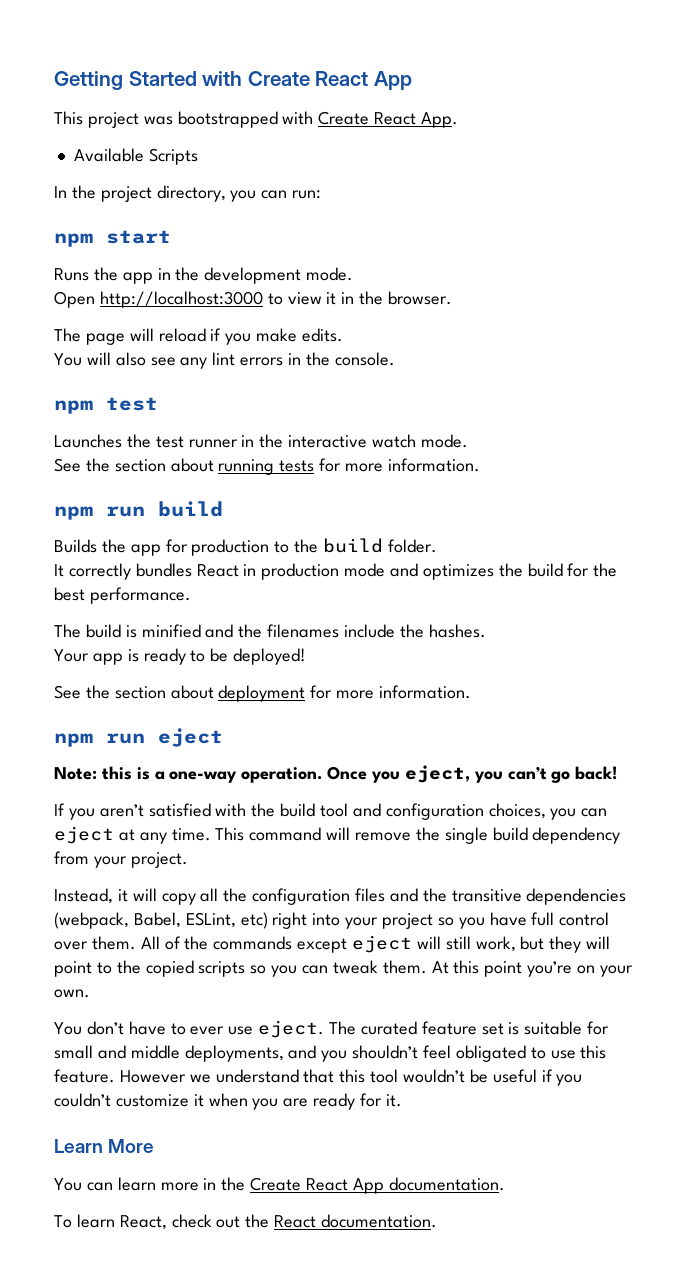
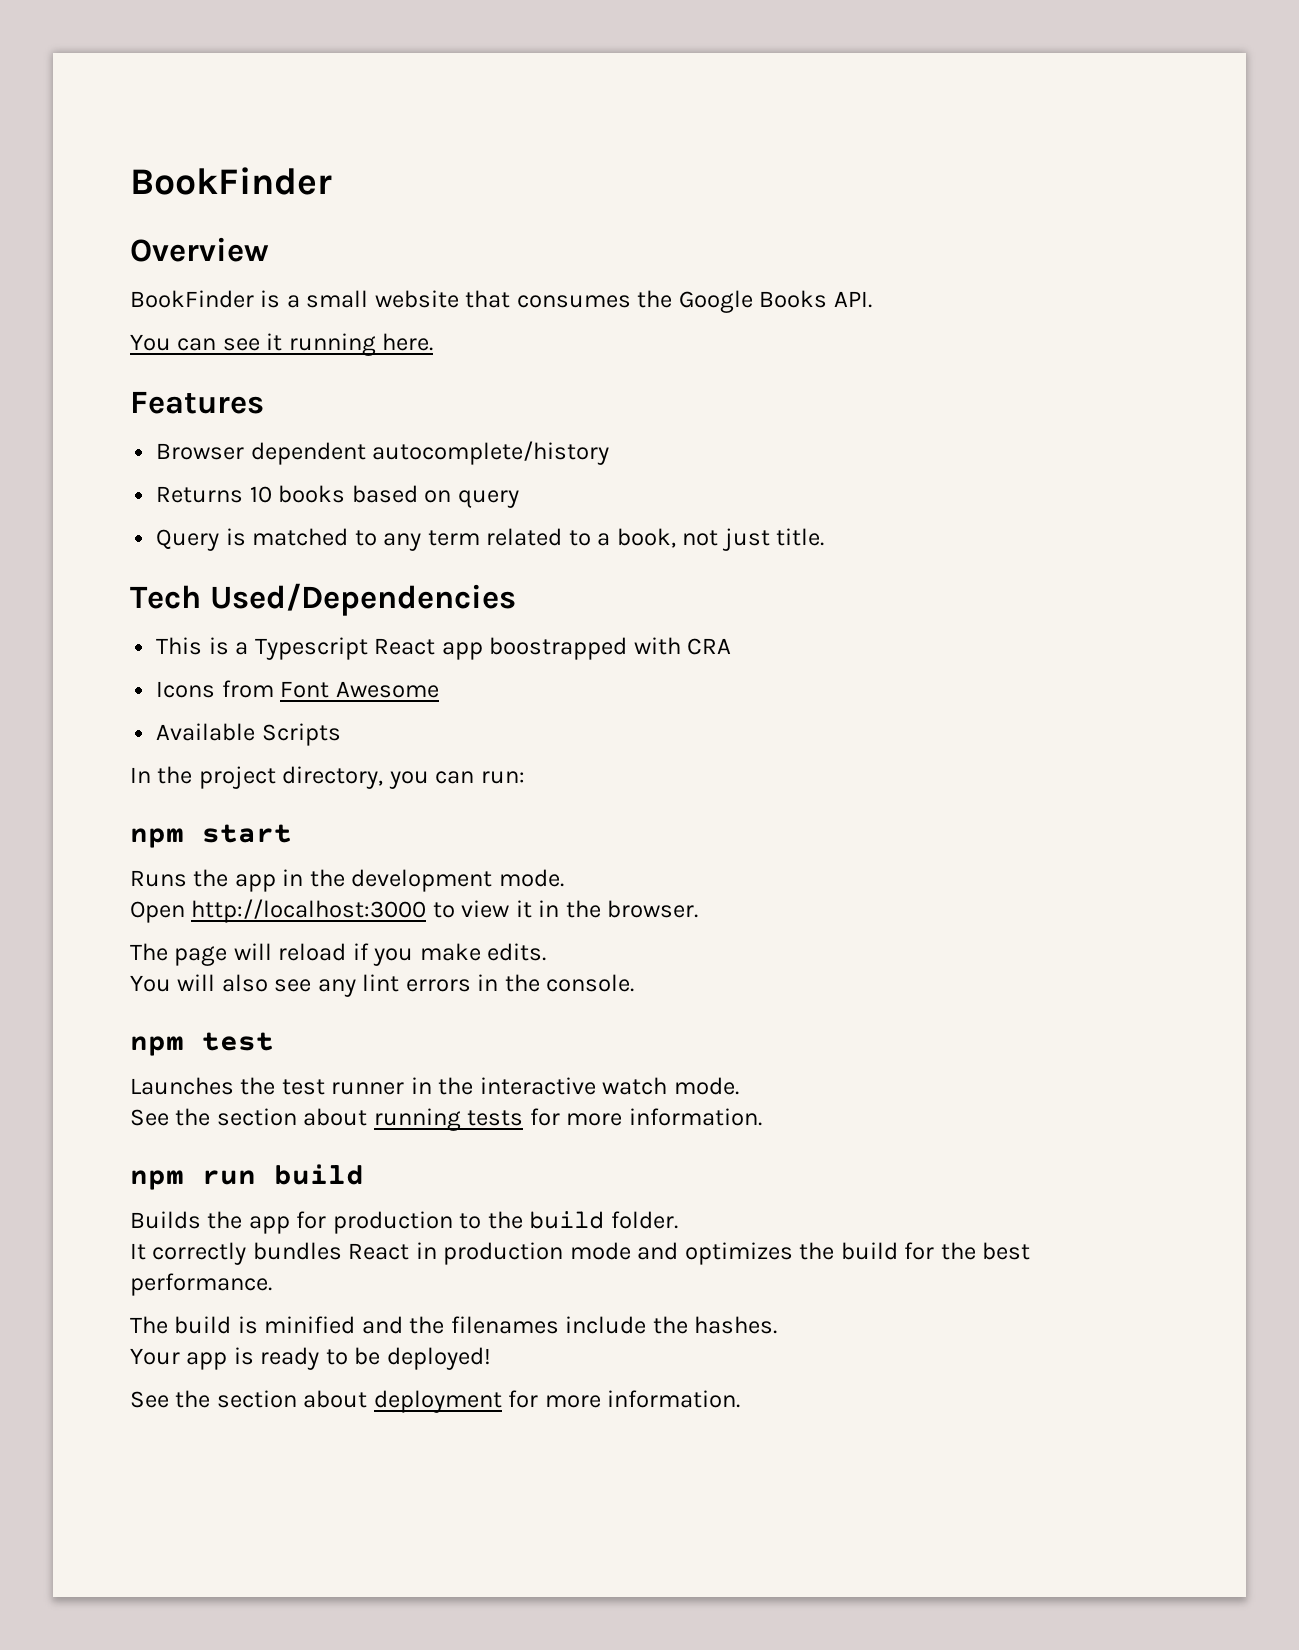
[54,71,412,90] [54,111,459,128] Getting Started with Create React App // This project was bootstrapped with Create React App. -> [130,167,332,195] [130,237,269,262] [130,290,872,313] [130,333,434,356] [130,391,264,414] [156,441,610,465] [156,485,519,508] [156,528,825,551] [130,583,516,616] [156,637,732,660] [156,680,439,698] BookFinder // Overview // BookFinder is a small website that consumes the Google Books API. // You can see it running here. // Features // Browser dependent autocomplete/history // Returns 10 books based on query // Query is matched to any term related to a book, not just title. // Tech Used/Dependencies // This is a Typescript React app boostrapped with CRA // Icons from Font Awesome
[54,728,223,747] [54,765,618,783] [54,803,608,820] [54,826,621,844] [54,851,188,868] [54,888,627,905] [54,912,610,929] [54,935,611,953] [54,960,633,977] [54,989,90,998] [54,1020,610,1038] [54,1045,607,1062] [54,1069,583,1086] [54,1093,402,1110] [54,1139,155,1153] [54,1177,505,1194] [54,1214,438,1230] // npm run eject // Note: this is a one-way operation. Once you eject, you can’t go back! // If you aren’t satisfied with the build tool and configuration choices, you can eject at any time. This command will remove the single build dependency from your project. // Instead, it will copy all the configuration files and the transitive dependencies (webpack, Babel, ESLint, etc) right into your project so you have full control over them. All of the commands except eject will still work, but they will point to the copied scripts so you can tweak them. At this point you’re on your own. // You don’t have to ever use eject. The curated feature set is suitable for small and middle deployments, and you shouldn’t feel obligated to use this feature. However we understand that this tool wouldn’t be useful if you couldn’t customize it when you are ready for it. // Learn More // You can learn more in the Create React App documentation. // To learn React, check out the React documentation. -> (741, 1399) none

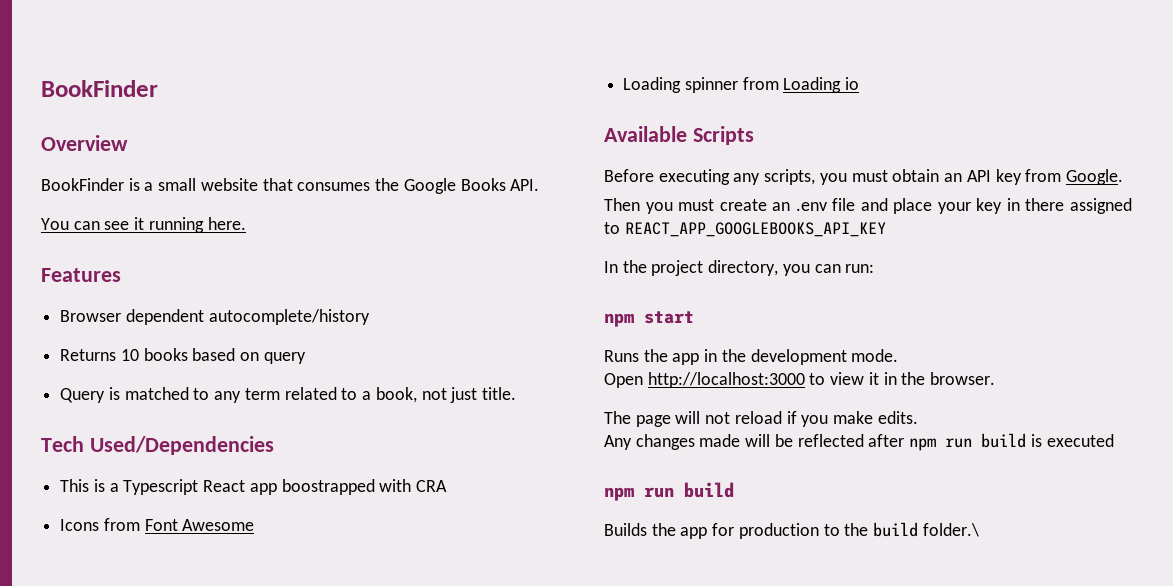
[156,723,341,746] Available Scripts -> [623,77,860,93] [604,126,754,145] [604,169,1123,185] [604,198,1132,214] [604,222,886,237] Loading spinner from Loading io // Available Scripts // Before executing any scripts, you must obtain an API key from Google. // Then you must create an .env file and place your key in there assigned to REACT_APP_GOOGLEBOOKS_API_KEY
(272, 951) none -> [705,412,731,424] not
[130,974,635,997] [130,1032,274,1056] [130,1077,739,1095] [130,1108,762,1131] You will also see any lint errors in the console. // npm test // Launches the test runner in the interactive watch mode. // See the section about running tests for more information. -> [604,433,1114,451] Any changes made will be reflected after npm run build is executed
[610,1211,678,1229] [130,1242,1031,1265] [130,1273,272,1296] [130,1316,778,1334] [130,1347,491,1370] [130,1390,741,1413] folder. // It correctly bundles React in production mode and optimizes the build for the best performance. // The build is minified and the filenames include the hashes. // Your app is ready to be deployed! // See the section about deployment for more information. -> [922,523,979,537] folder.\

